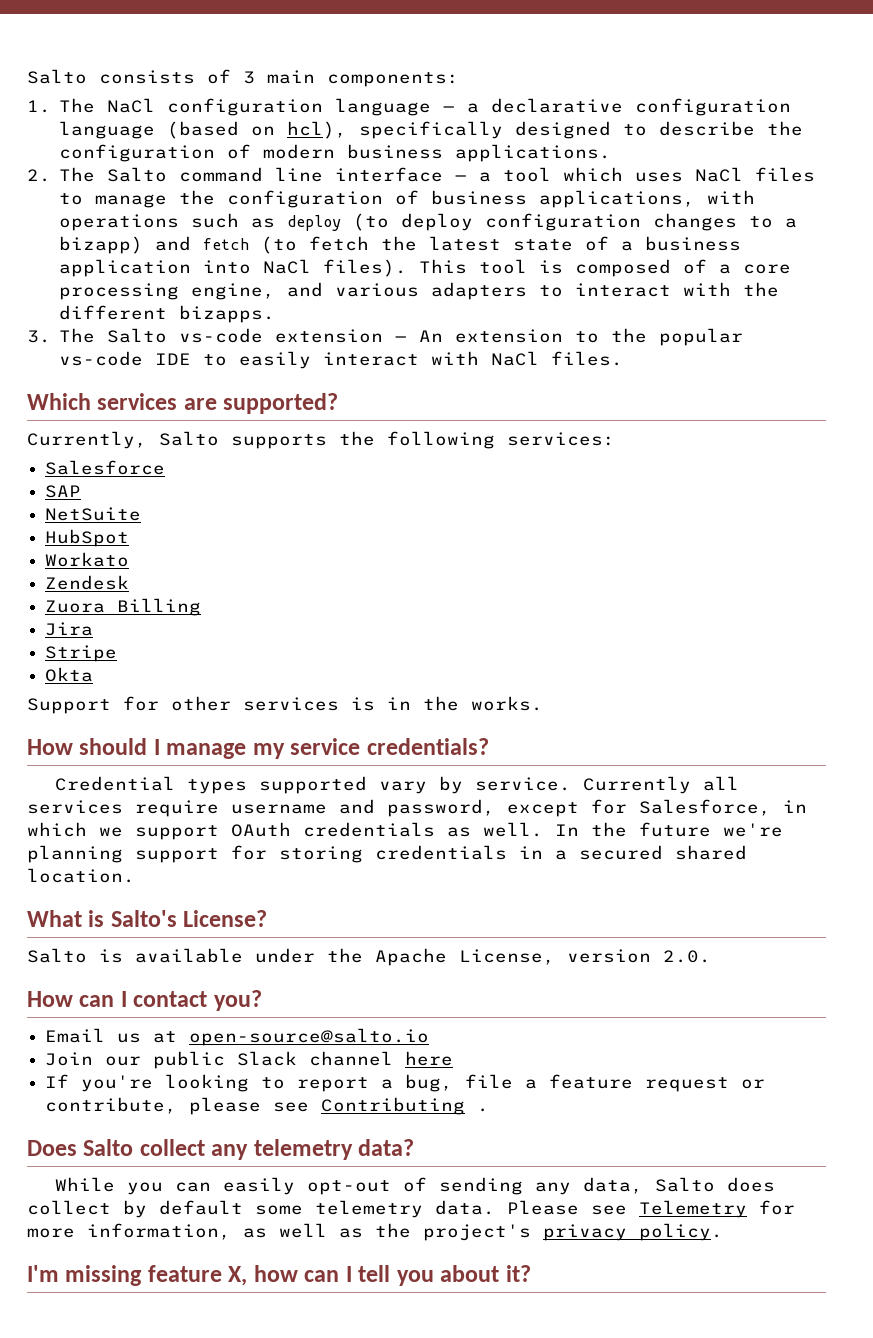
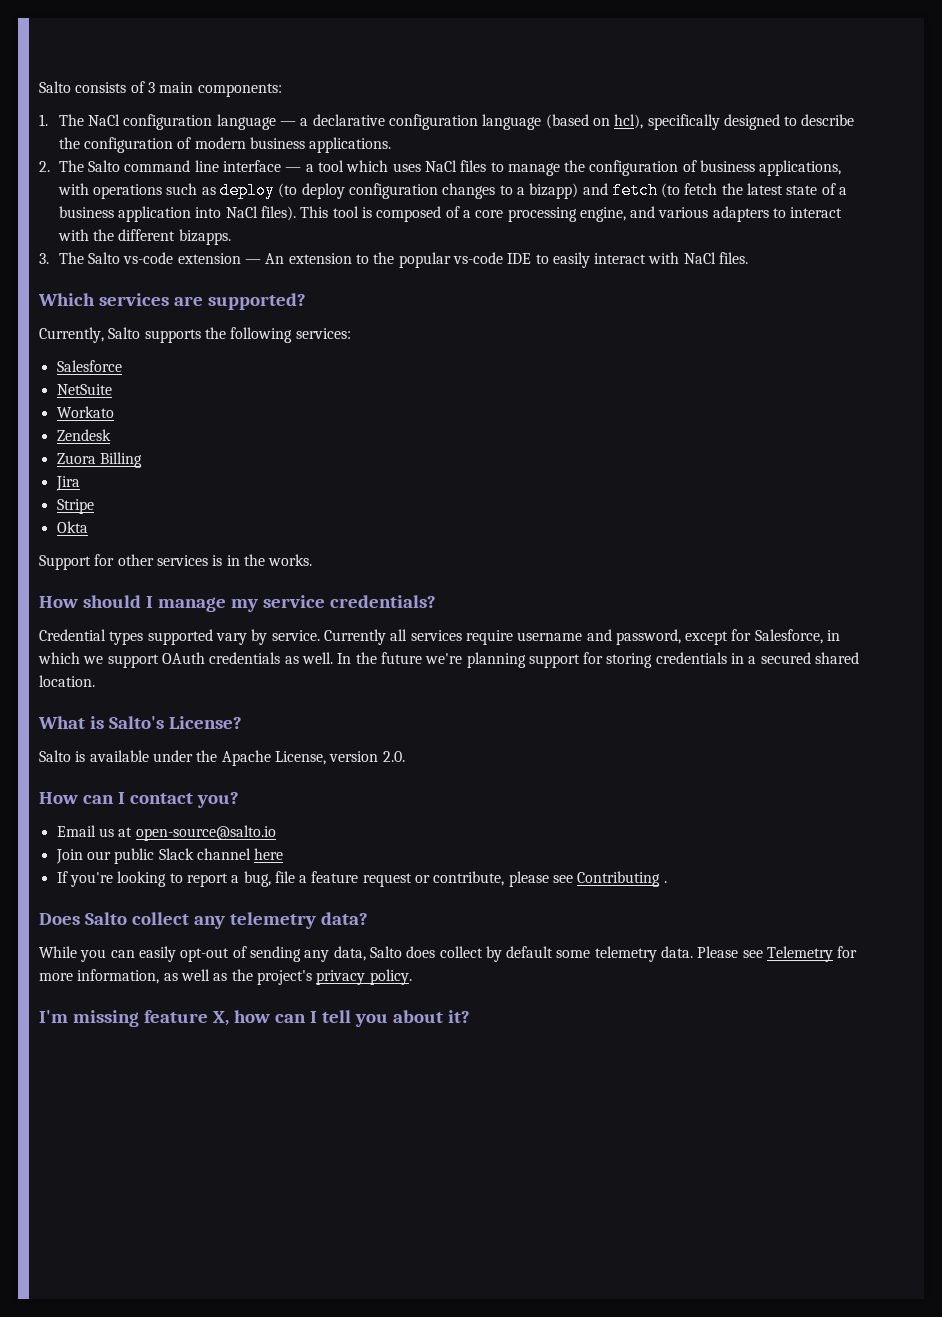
[45,485,82,498] // SAP -> (122, 366) none
[45,529,130,547] // HubSpot -> (112, 389) none

